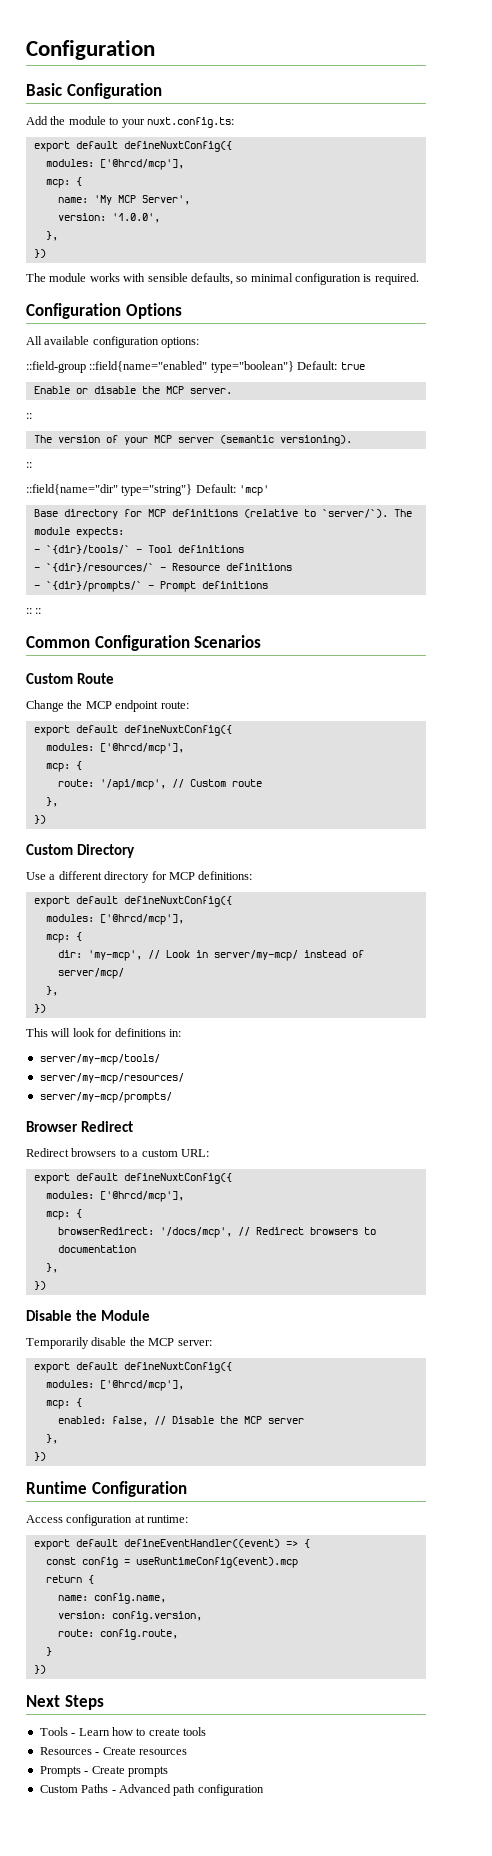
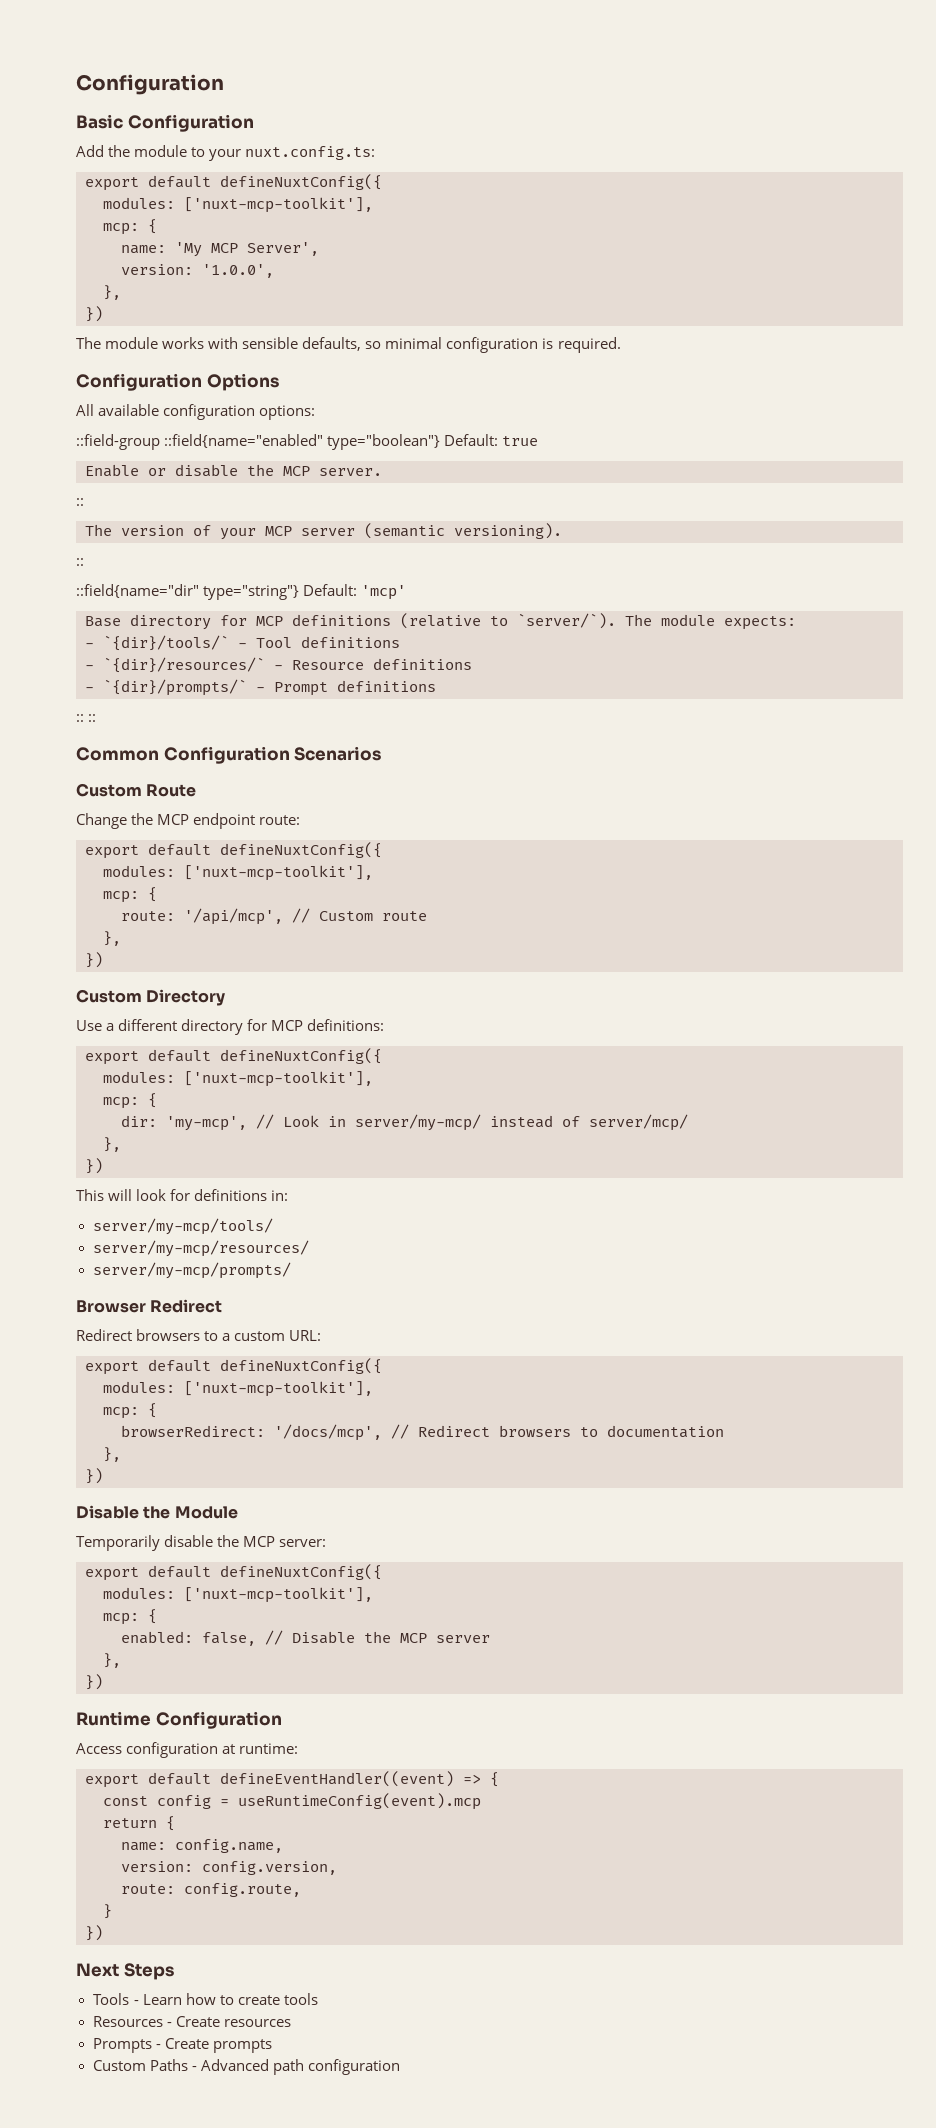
[99,159,184,170] ['@hrcd/mcp'], -> [184,197,373,213] ['nuxt-mcp-toolkit'],
[99,743,184,754] ['@hrcd/mcp'], -> [184,865,373,881] ['nuxt-mcp-toolkit'],
[99,914,184,925] ['@hrcd/mcp'], -> [184,1071,373,1087] ['nuxt-mcp-toolkit'],
[99,1191,184,1202] ['@hrcd/mcp'], -> [184,1381,373,1397] ['nuxt-mcp-toolkit'],
[99,1380,184,1391] ['@hrcd/mcp'], -> [184,1587,373,1603] ['nuxt-mcp-toolkit'],

